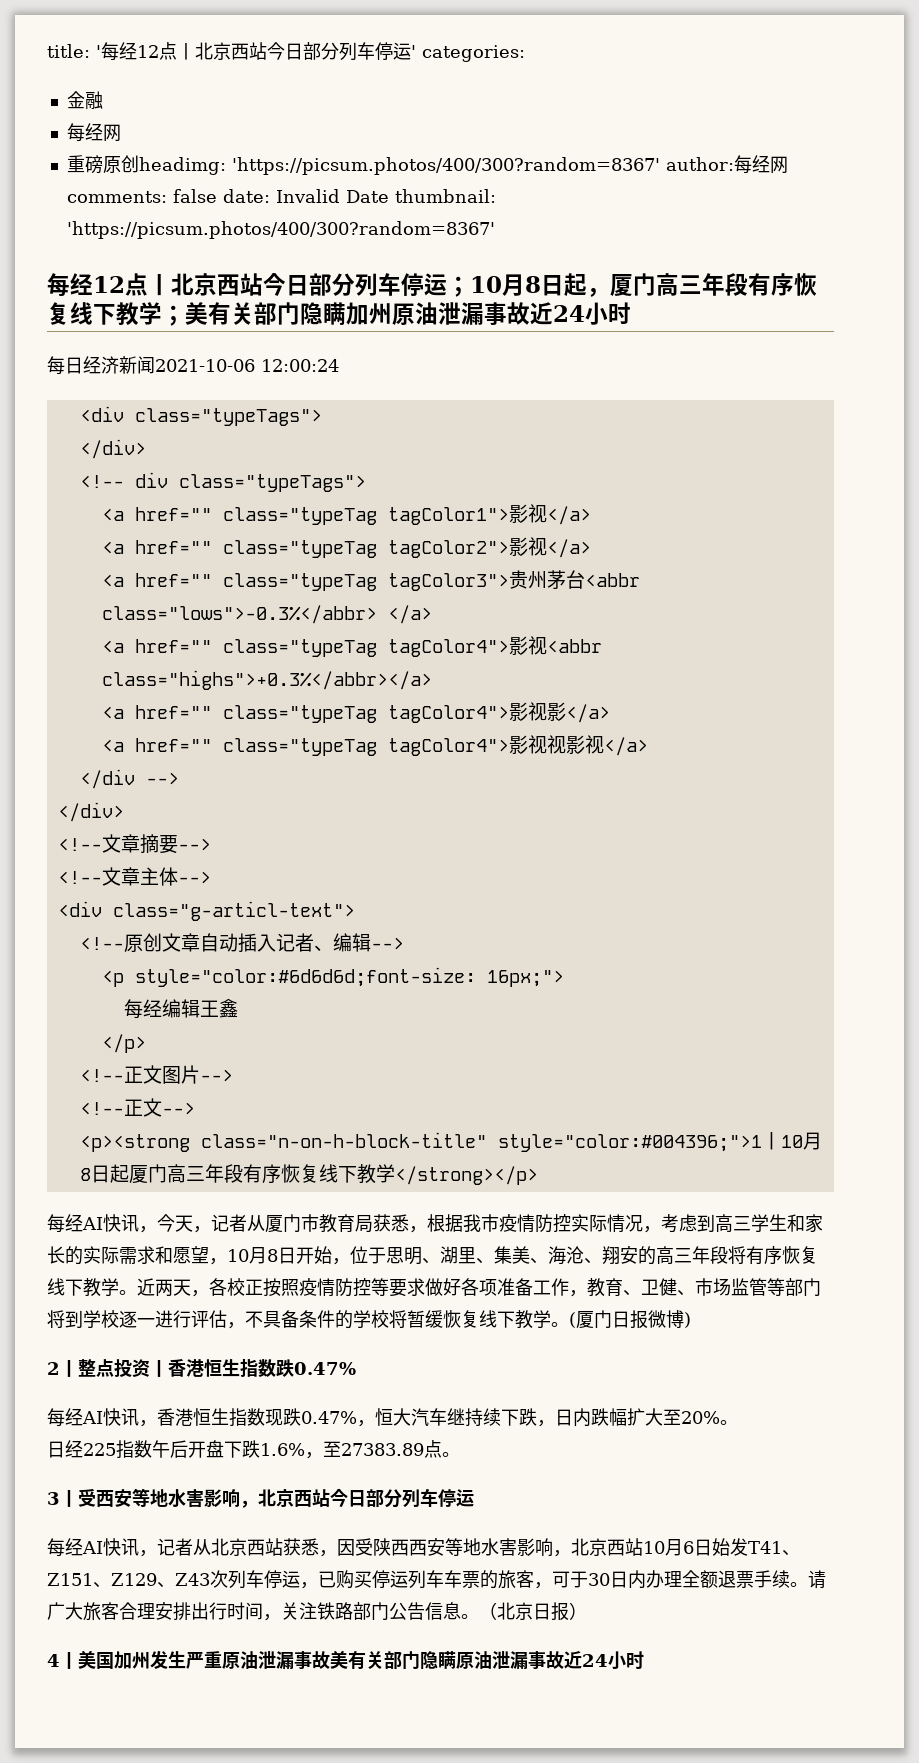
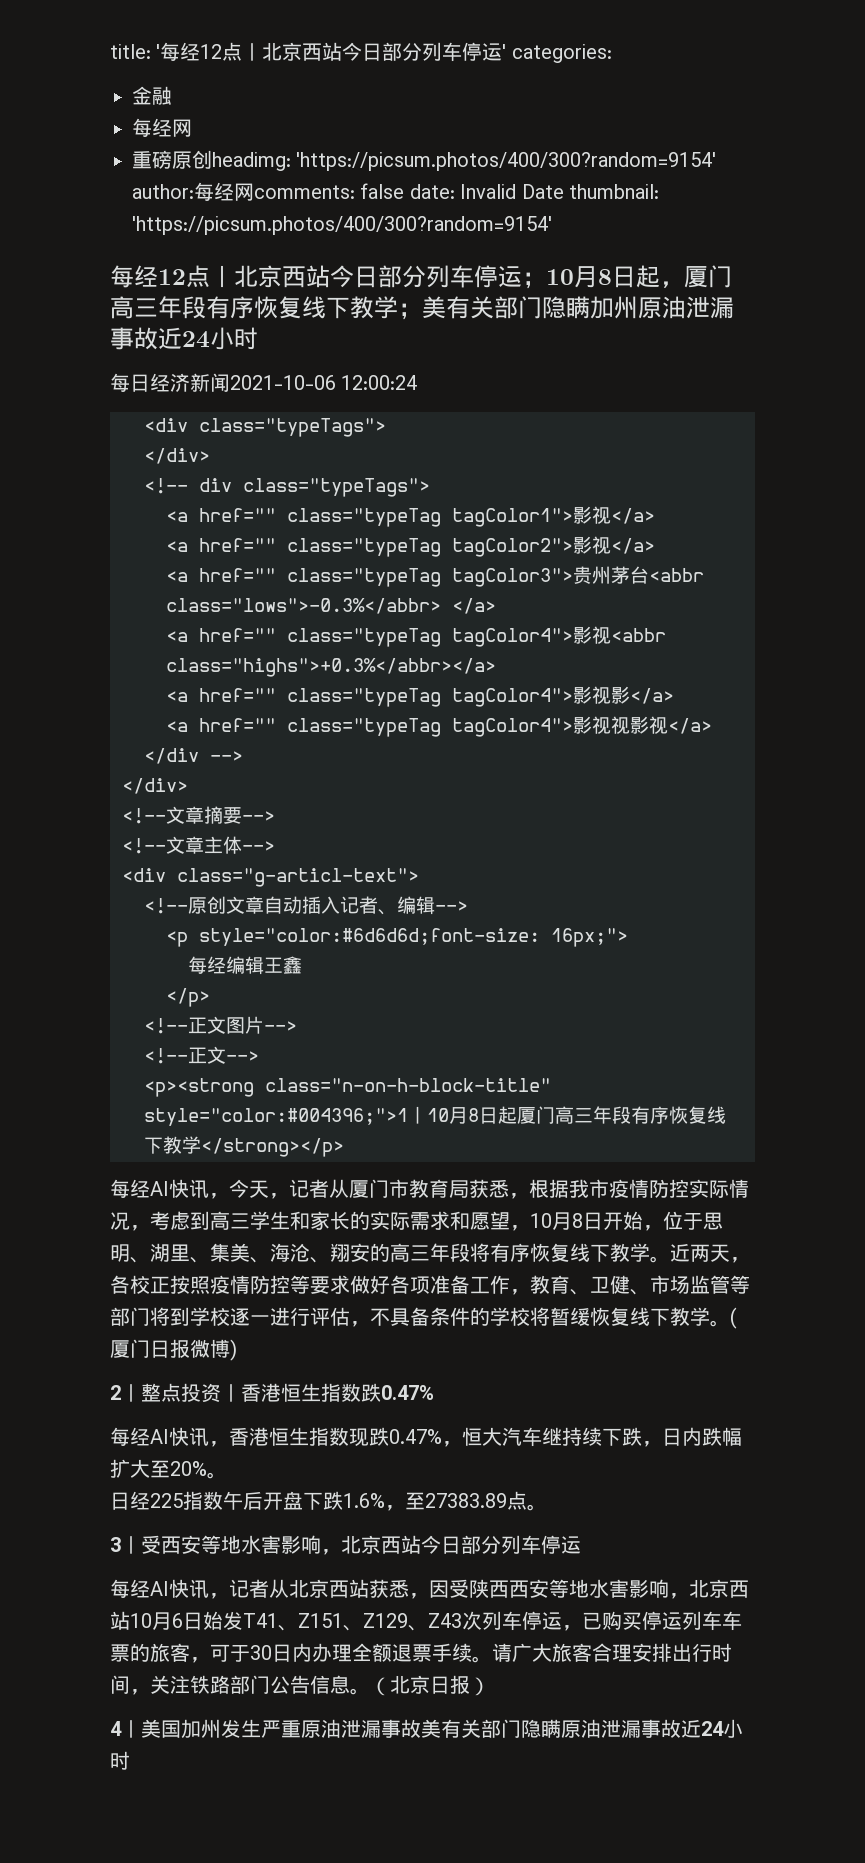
[231,157,660,175] 'https://picsum.photos/400/300?random=8367' -> [296,152,717,171] 'https://picsum.photos/400/300?random=9154'
[66,221,495,239] 'https://picsum.photos/400/300?random=8367' -> [132,216,552,235] 'https://picsum.photos/400/300?random=9154'

